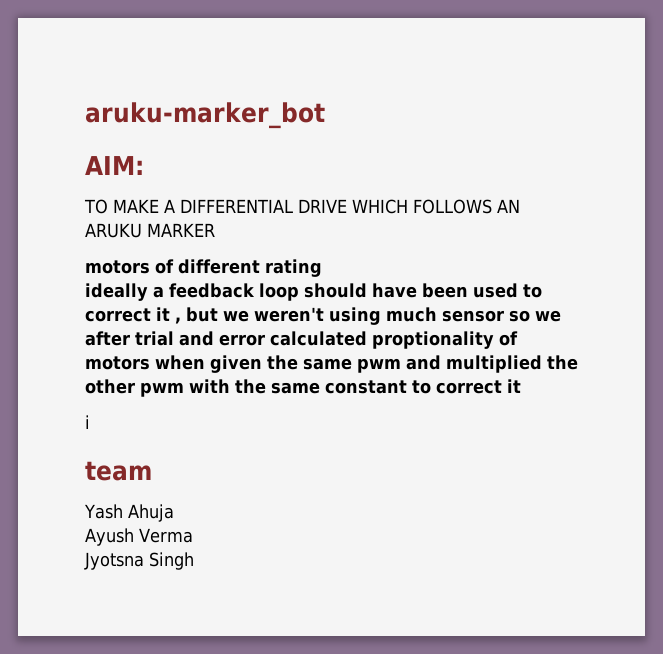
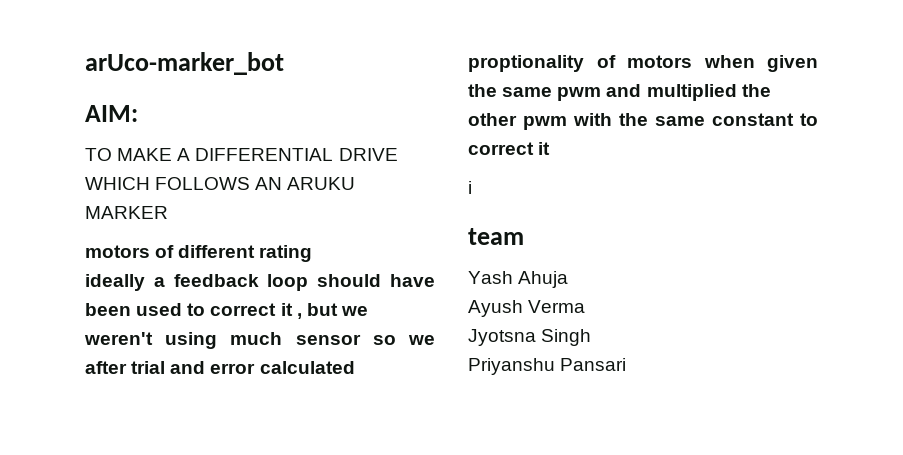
[85,102,325,129] aruku-marker_bot -> [85,52,284,75] arUco-marker_bot
(194, 561) none -> [468,358,627,375] // Priyanshu Pansari

